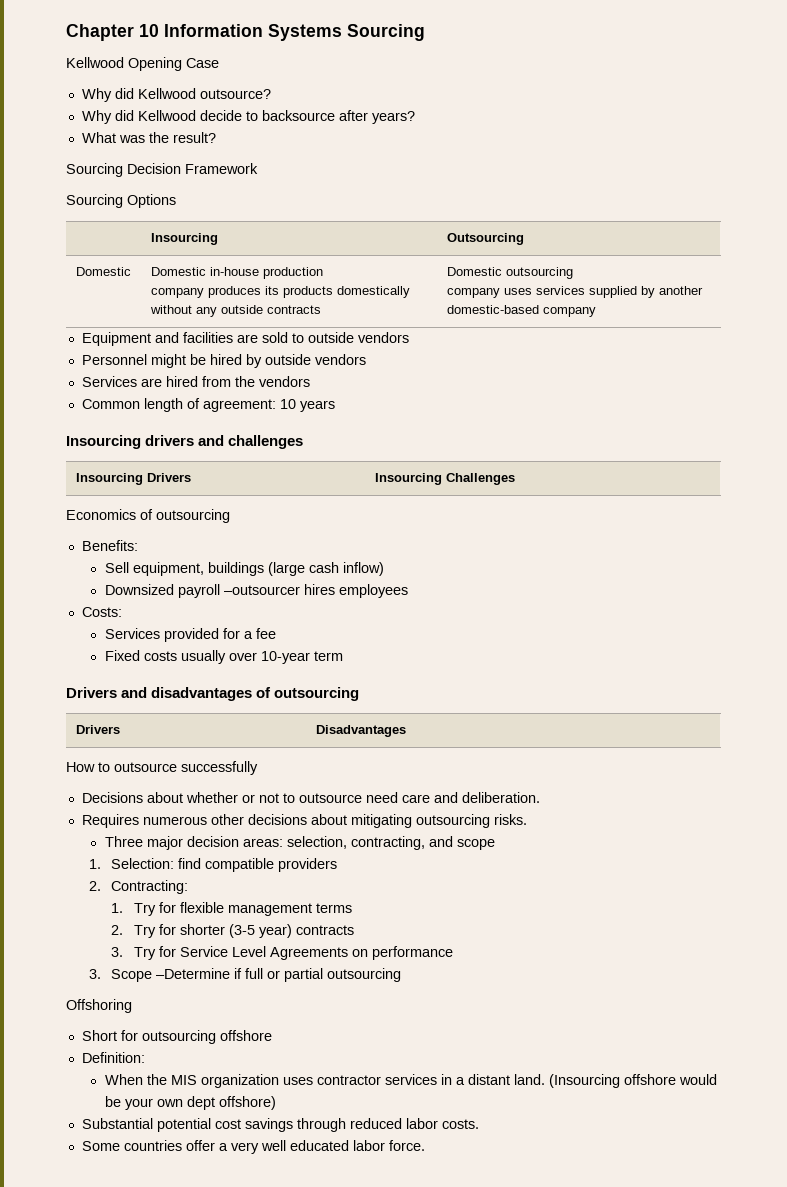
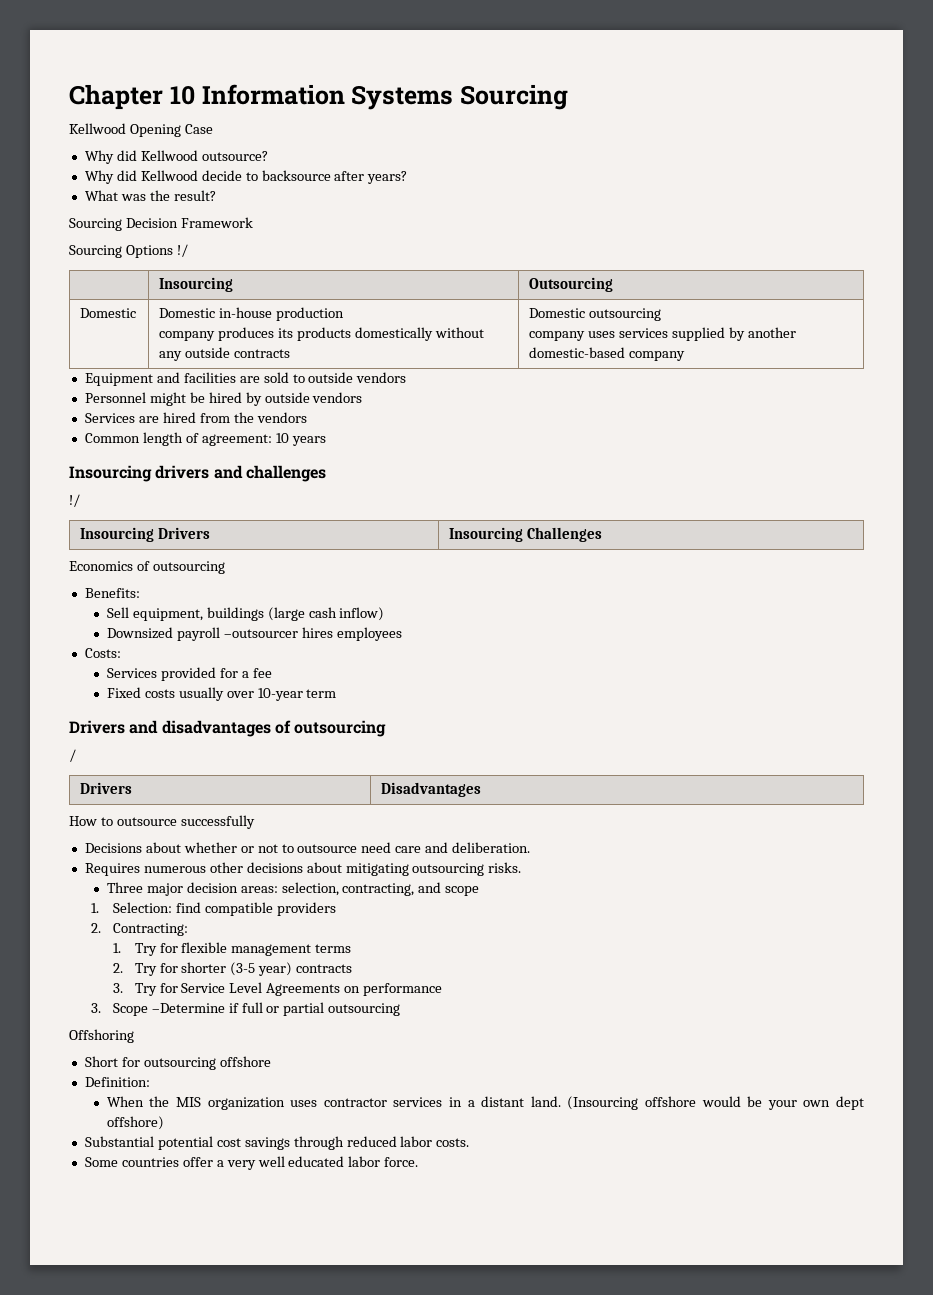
(176, 201) none -> [176,244,188,257] !/
(304, 442) none -> [69,494,80,507] // !/
(360, 694) none -> [69,749,76,762] // /

